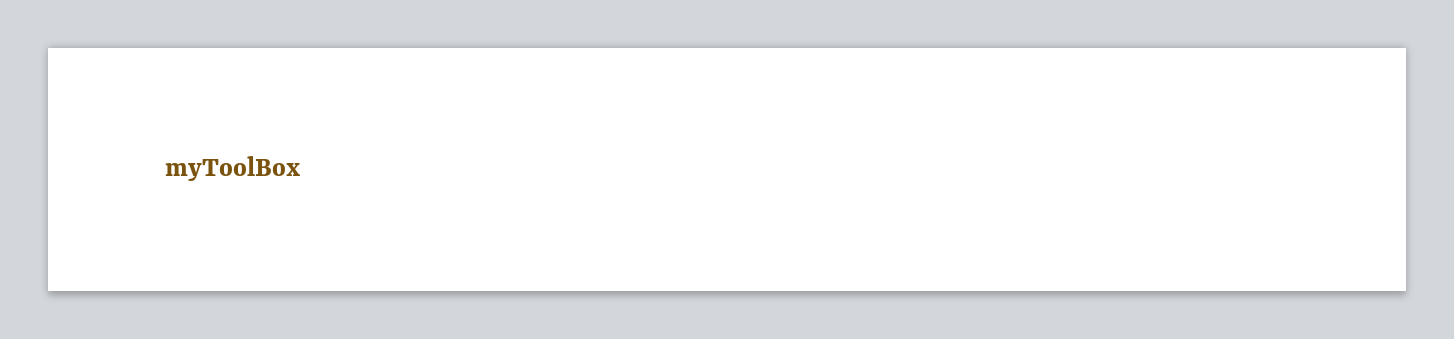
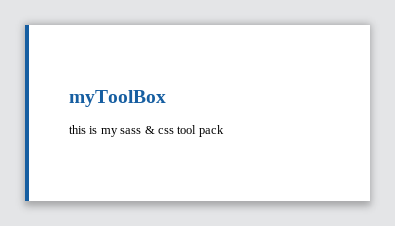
(300, 168) none -> [69,125,224,137] // this is my sass & css tool pack

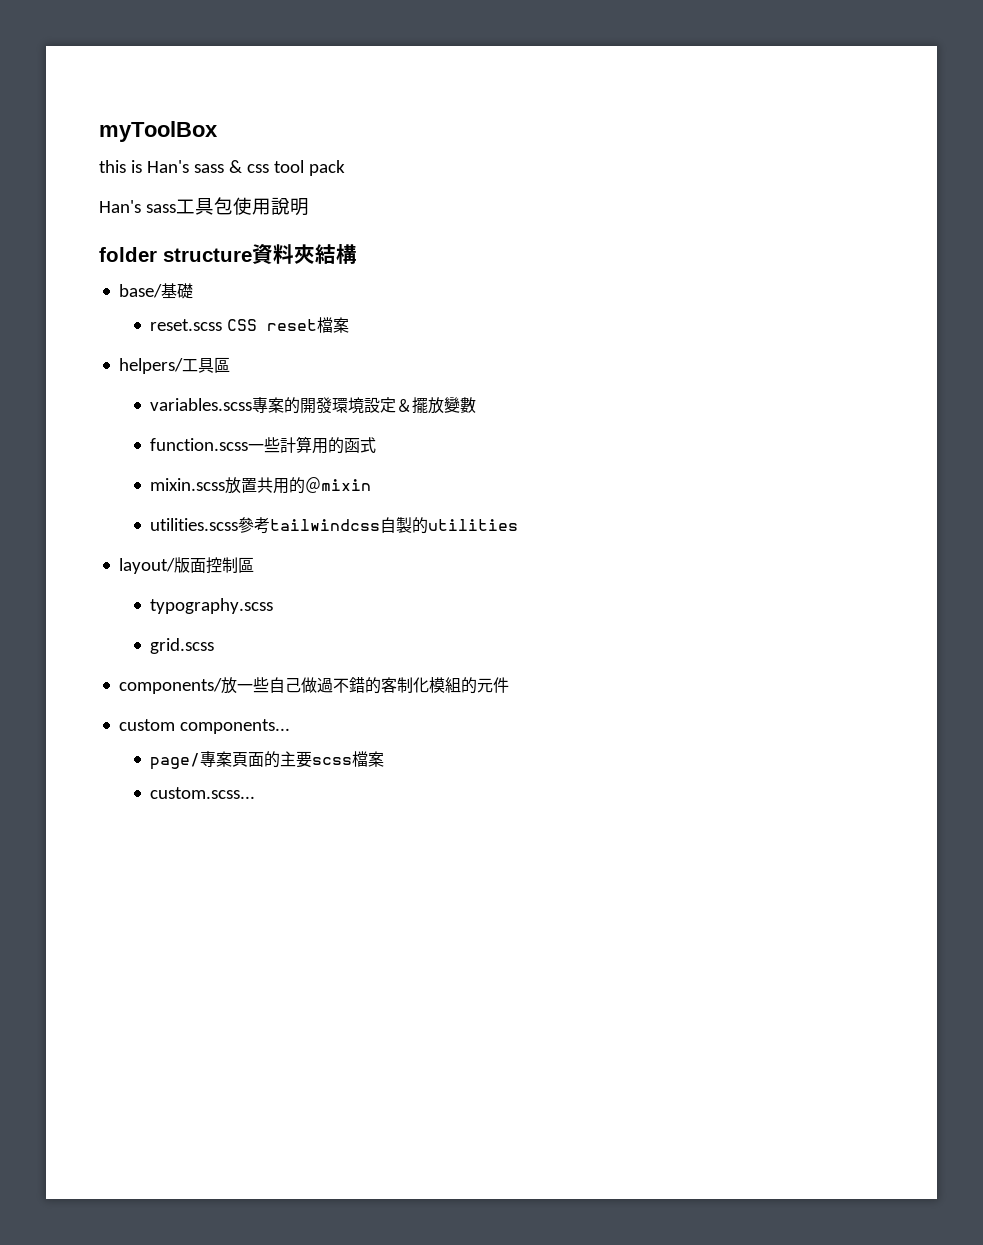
[100,128,118,137] my -> [146,160,189,173] Han's
(224, 131) none -> [99,197,309,216] [99,244,357,264] [119,283,194,299] [150,317,350,333] [119,357,231,374] [150,396,477,414] [150,436,377,454] [150,477,372,494] [150,517,519,534] [119,557,255,574] [150,598,274,614] [150,638,215,654] [119,677,510,694] [119,719,291,734] [150,751,385,770] [150,787,256,799] // Han's sass工具包使用說明 // folder structure資料夾結構 // base/基礎 // reset.scss CSS reset檔案 // helpers/工具區 // variables.scss專案的開發環境設定＆擺放變數 // function.scss一些計算用的函式 // mixin.scss放置共用的＠mixin // utilities.scss參考tailwindcss自製的utilities // layout/版面控制區 // typography.scss // grid.scss // components/放一些自己做過不錯的客制化模組的元件 // custom components... // page/專案頁面的主要scss檔案 // custom.scss...

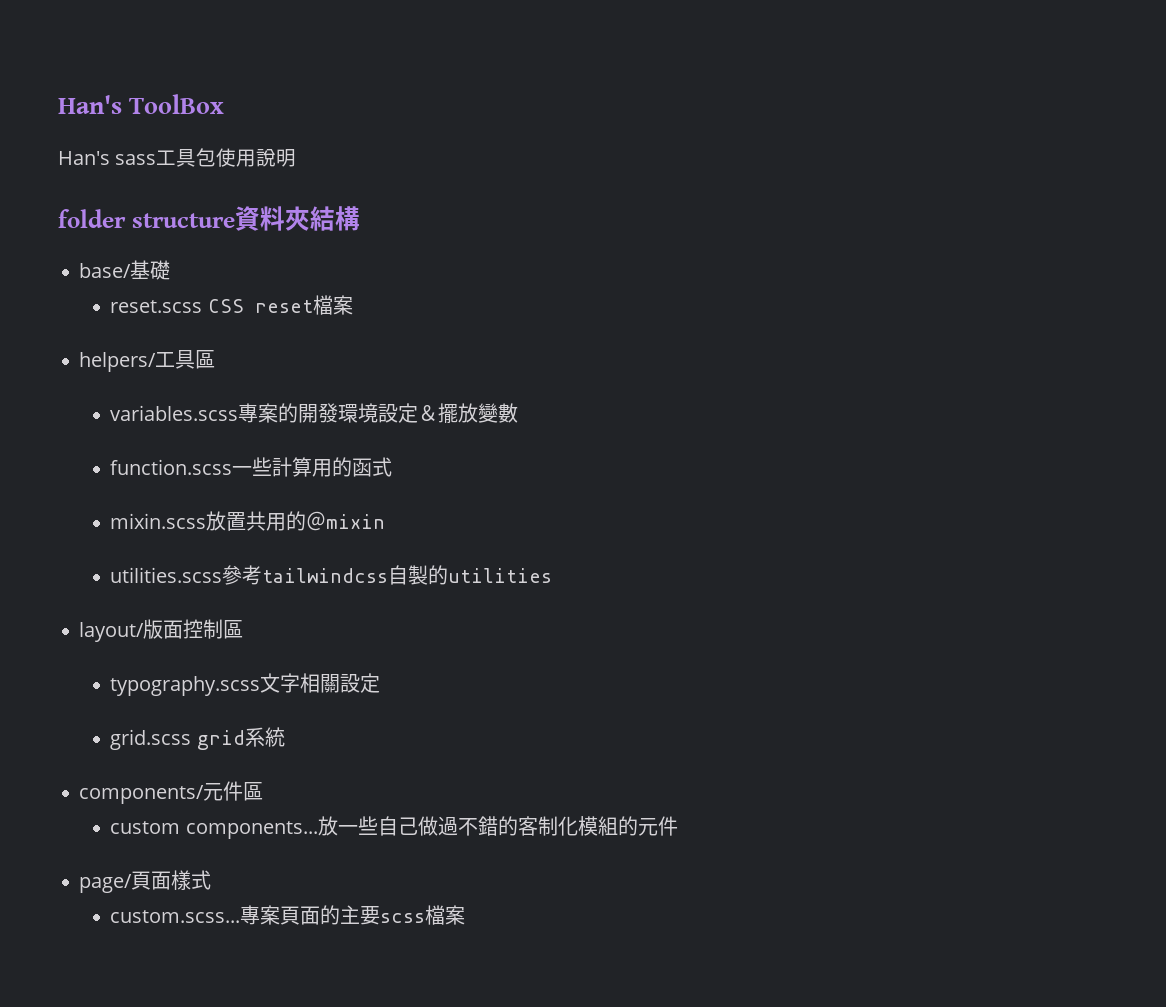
[99,121,218,142] [99,160,345,176] myToolBox // this is Han's sass & css tool pack -> [58,94,225,114] Han's ToolBox
(274, 606) none -> [260,673,381,693] 文字相關設定
(215, 646) none -> [196,727,285,750] grid系統
(223, 686) none -> [203,781,264,801] [110,821,318,839] 元件區 // custom components...
[119,719,291,734] [150,753,201,770] custom components... // page/ -> [79,870,212,893] [110,910,241,923] page/頁面樣式 // custom.scss...
[150,787,256,799] // custom.scss... -> (466, 915) none

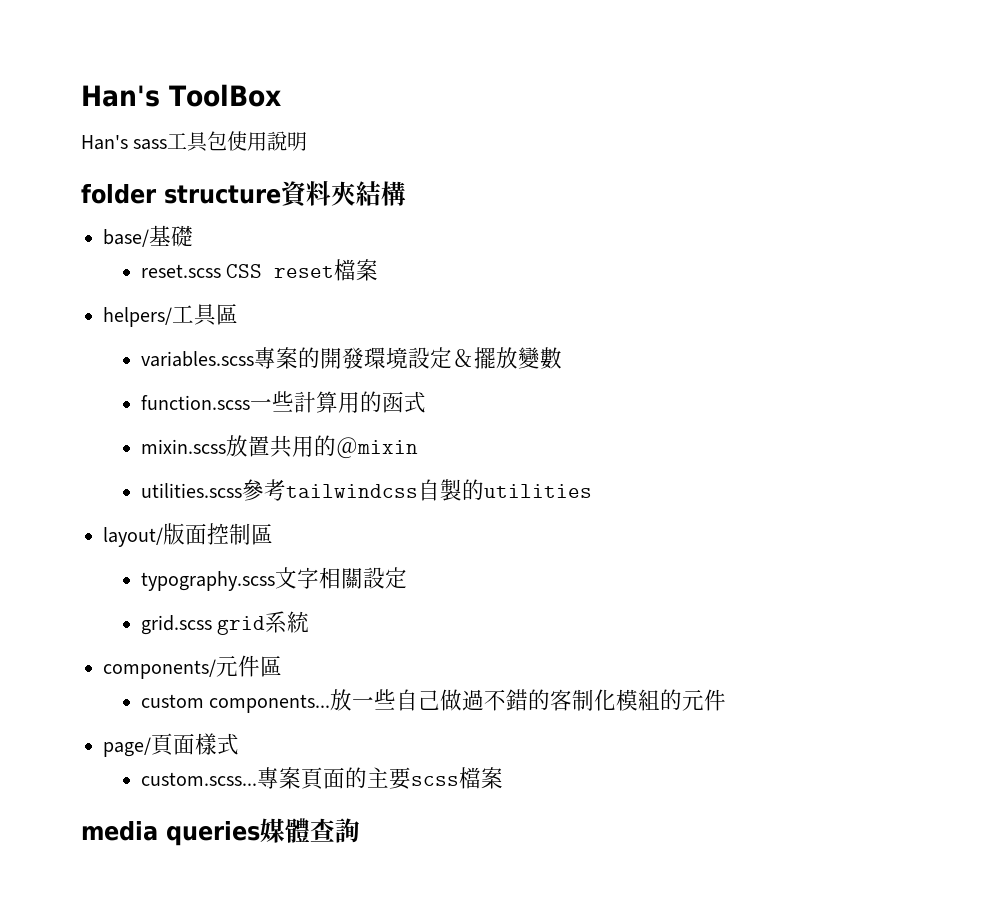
(466, 915) none -> [81,818,360,846] // media queries媒體查詢

